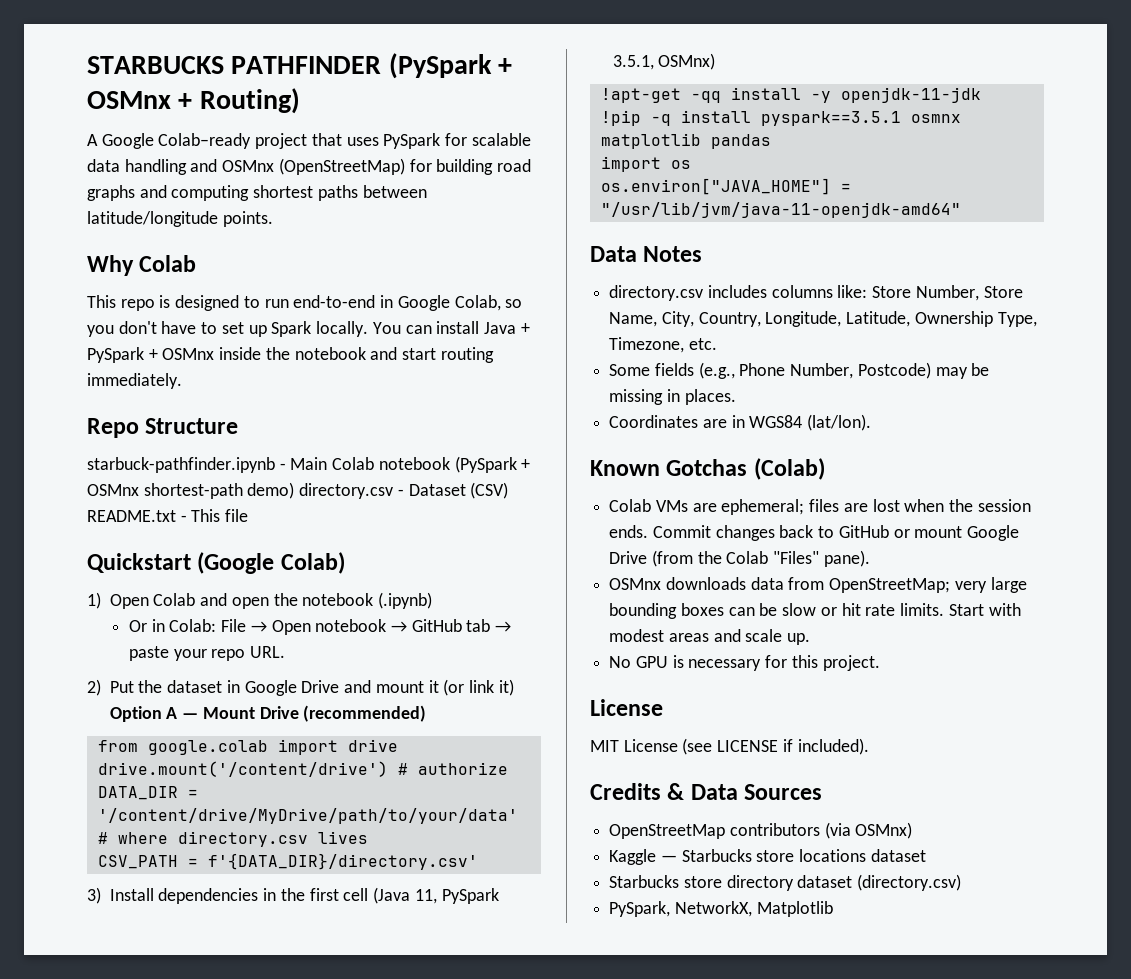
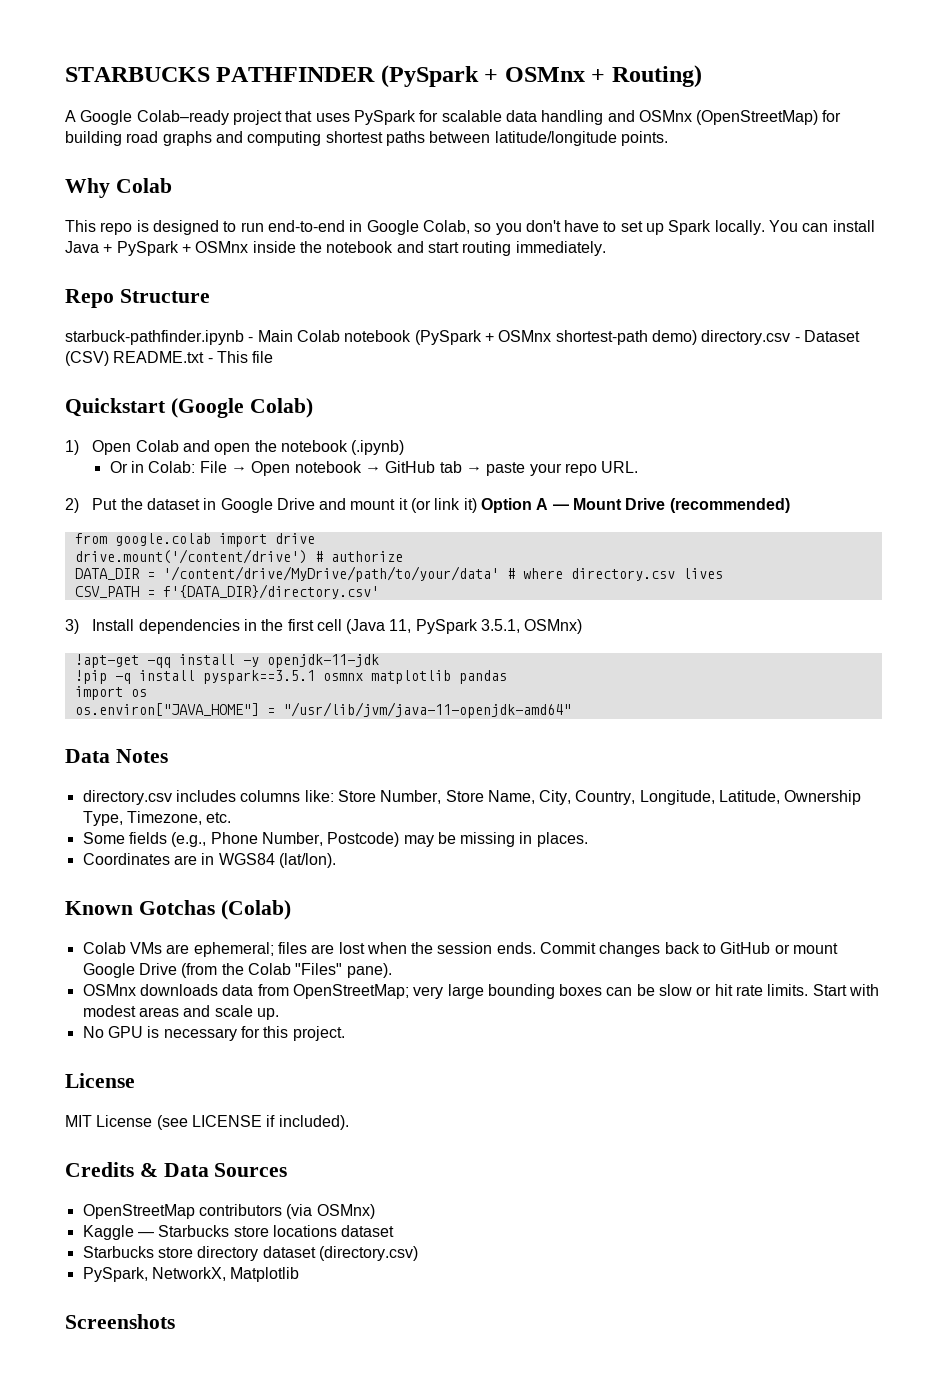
(833, 909) none -> [65,1314,175,1329] // Screenshots

